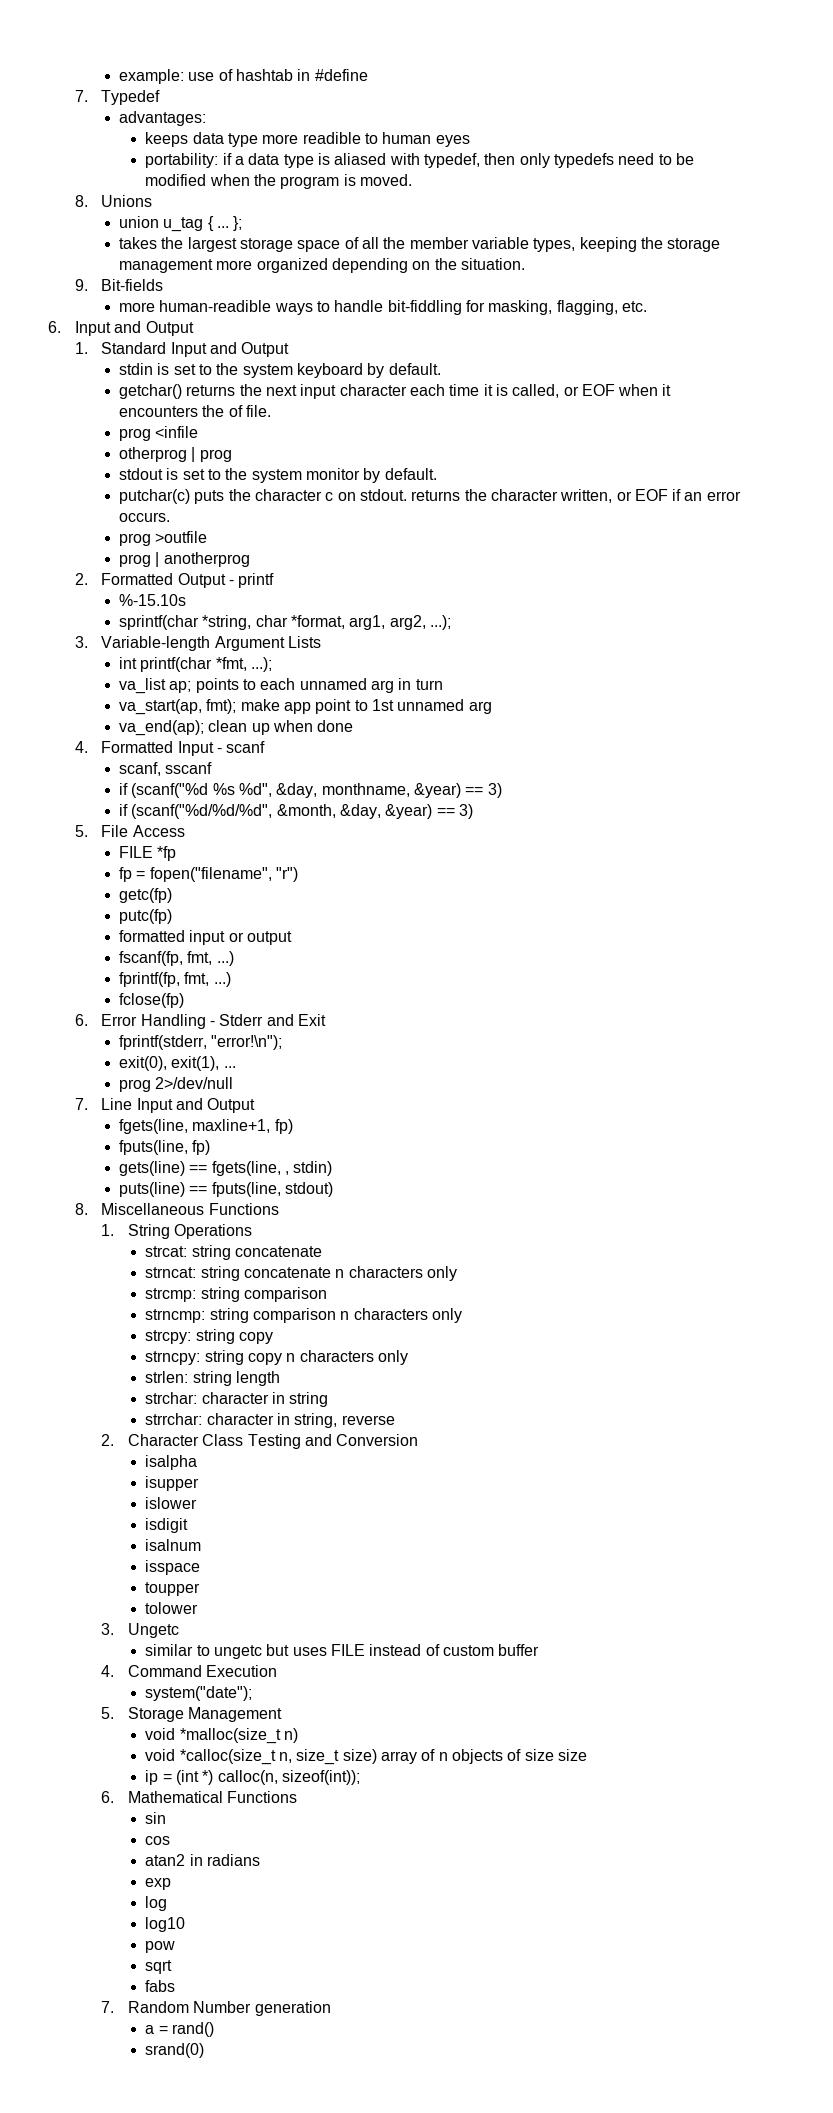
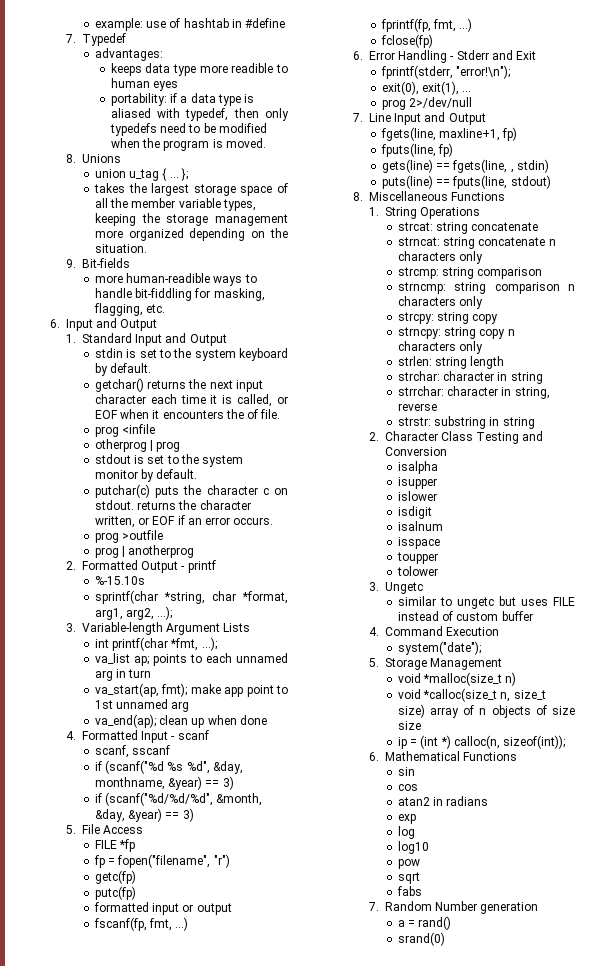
(395, 1420) none -> [397,416,535,429] // strstr: substring in string

